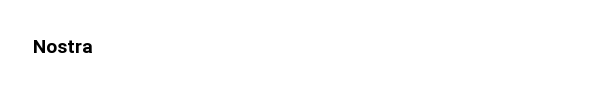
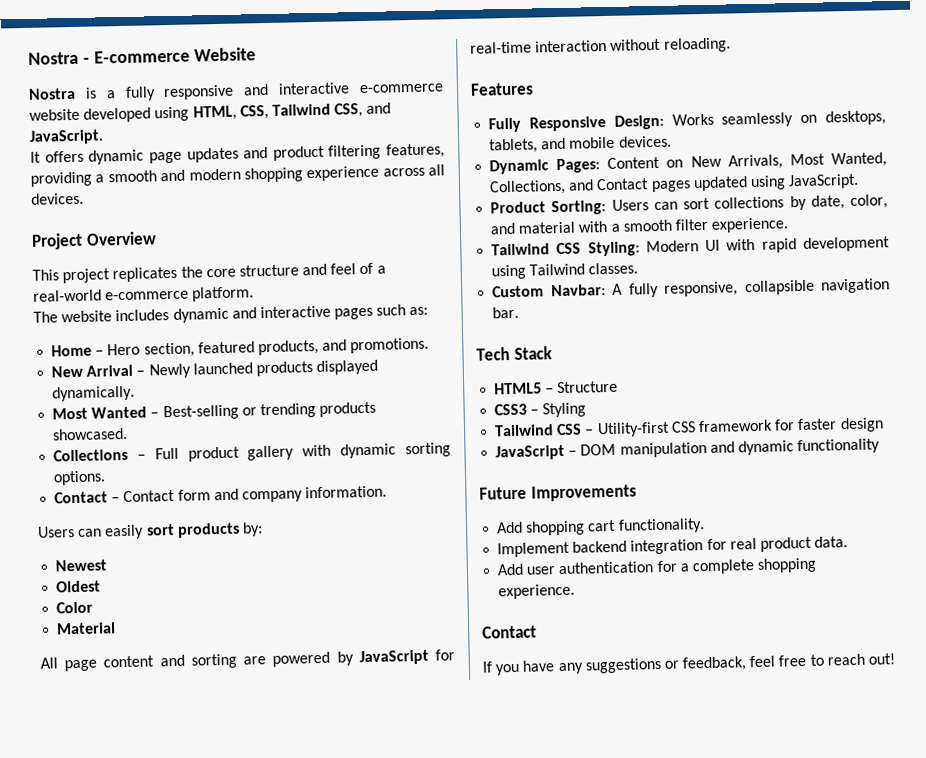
[33,40,93,53] Nostra -> [28,47,256,65] [28,82,444,101] [29,102,392,123] [29,129,104,145] [30,143,445,165] [30,164,445,187] [31,192,84,205] [31,231,157,250] [32,262,386,284] [33,286,255,302] [33,304,429,323] [51,337,430,358] [51,359,379,379] [52,385,136,402] [52,401,377,421] [52,427,129,441] [53,442,452,462] [53,470,107,486] [54,485,388,504] [37,522,263,540] [55,559,108,572] [56,580,102,593] [56,601,94,614] [56,622,117,635] [40,649,456,672] [470,37,731,54] [470,82,534,96] [488,110,886,133] [489,135,672,154] [489,152,887,175] [489,173,860,196] [490,194,888,216] [490,217,790,235] [491,236,890,257] [491,262,639,280] [492,278,890,298] [492,306,520,319] [476,346,553,361] [494,380,619,395] [494,402,587,418] [494,417,884,438] [495,438,881,461] [479,484,637,502] [496,518,705,536] [497,536,849,558] [497,557,818,576] [498,583,576,600] [482,625,537,639] [482,653,896,676] Nostra - E-commerce Website // Nostra is a fully responsive and interactive e-commerce website developed using HTML, CSS, Tailwind CSS, and JavaScript. // It offers dynamic page updates and product filtering features, providing a smooth and modern shopping experience across all devices. // Project Overview // This project replicates the core structure and feel of a real-world e-commerce platform. // The website includes dynamic and interactive pages such as: // Home – Hero section, featured products, and promotions. // New Arrival – Newly launched products displayed dynamically. // Most Wanted – Best-selling or trending products showcased. // Collections – Full product gallery with dynamic sorting options. // Contact – Contact form and company information. // Users can easily sort products by: // Newest // Oldest // Color // Material // All page content and sorting are powered by JavaScript for real-time interaction without reloading. // Features // Fully Responsive Design: Works seamlessly on desktops, tablets, and mobile devices. // Dynamic Pages: Content on New Arrivals, Most Wanted, Collections, and Contact pages updated using JavaScript. // Product Sorting: Users can sort collections by date, color, and material with a smooth filter experience. // Tailwind CSS Styling: Modern UI with rapid development using Tailwind classes. // Custom Navbar: A fully responsive, collapsible navigation bar. // Tech Stack // HTML5 – Structure // CSS3 – Styling // Tailwind CSS – Utility-first CSS framework for faster design // JavaScript – DOM manipulation and dynamic functionality // Future Improvements // Add shopping cart functionality. // Implement backend integration for real product data. // Add user authentication for a complete shopping experience. // Contact // If you have any suggestions or feedback, feel free to reach out!

